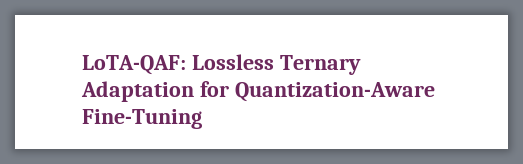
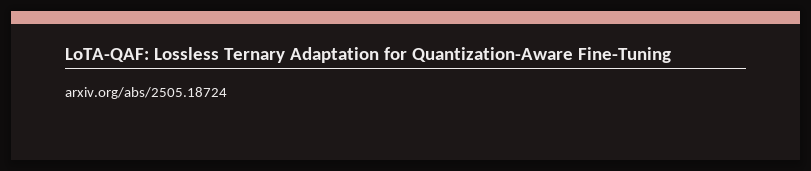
(202, 119) none -> [65,87,227,99] // arxiv.org/abs/2505.18724

